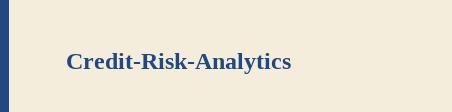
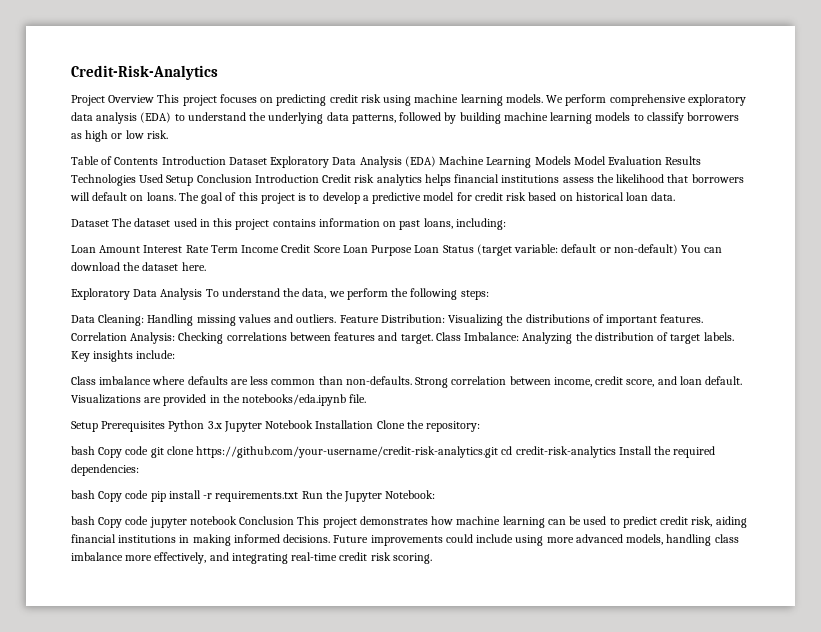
(291, 63) none -> [71,94,746,106] [71,112,740,124] [71,130,168,142] [71,156,702,168] [71,174,744,186] [70,192,676,204] [71,218,506,230] [71,244,723,256] [71,262,206,271] [71,288,489,300] [71,314,704,326] [71,332,734,344] [71,350,176,362] [71,376,743,388] [71,394,367,406] [71,420,481,432] [71,446,716,458] [71,464,139,476] [71,490,436,502] [71,516,747,528] [71,534,739,546] [71,552,432,564] // Project Overview This project focuses on predicting credit risk using machine learning models. We perform comprehensive exploratory data analysis (EDA) to understand the underlying data patterns, followed by building machine learning models to classify borrowers as high or low risk. // Table of Contents Introduction Dataset Exploratory Data Analysis (EDA) Machine Learning Models Model Evaluation Results Technologies Used Setup Conclusion Introduction Credit risk analytics helps financial institutions assess the likelihood that borrowers will default on loans. The goal of this project is to develop a predictive model for credit risk based on historical loan data. // Dataset The dataset used in this project contains information on past loans, including: // Loan Amount Interest Rate Term Income Credit Score Loan Purpose Loan Status (target variable: default or non-default) You can download the dataset here. // Exploratory Data Analysis To understand the data, we perform the following steps: // Data Cleaning: Handling missing values and outliers. Feature Distribution: Visualizing the distributions of important features. Correlation Analysis: Checking correlations between features and target. Class Imbalance: Analyzing the distribution of target labels. Key insights include: // Class imbalance where defaults are less common than non-defaults. Strong correlation between income, credit score, and loan default. Visualizations are provided in the notebooks/eda.ipynb file. // Setup Prerequisites Python 3.x Jupyter Notebook Installation Clone the repository: // bash Copy code git clone https://github.com/your-username/credit-risk-analytics.git cd credit-risk-analytics Install the required dependencies: // bash Copy code pip install -r requirements.txt Run the Jupyter Notebook: // bash Copy code jupyter notebook Conclusion This project demonstrates how machine learning can be used to predict credit risk, aiding financial institutions in making informed decisions. Future improvements could include using more advanced models, handling class imbalance more effectively, and integrating real-time credit risk scoring.

